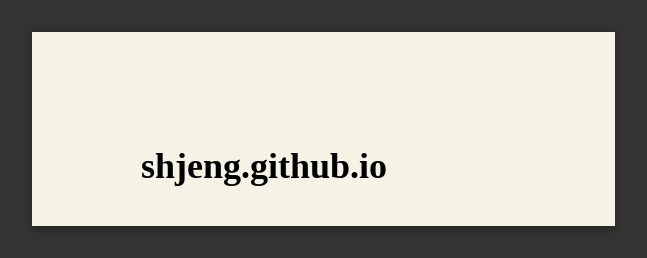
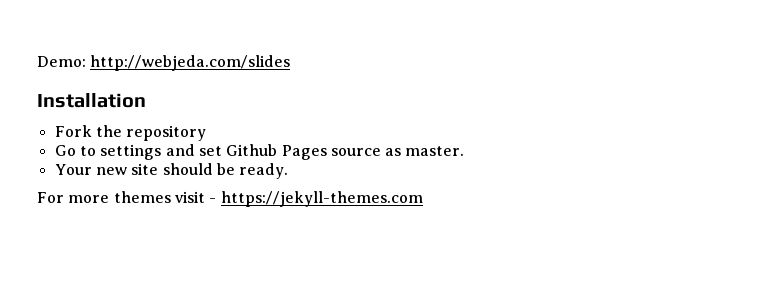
[141,153,387,186] shjeng.github.io -> [37,55,291,71] [37,93,146,108] [54,125,207,141] [54,144,465,160] [54,163,289,179] [37,191,423,207] Demo: http://webjeda.com/slides // Installation // Fork the repository // Go to settings and set Github Pages source as master. // Your new site should be ready. // For more themes visit - https://jekyll-themes.com

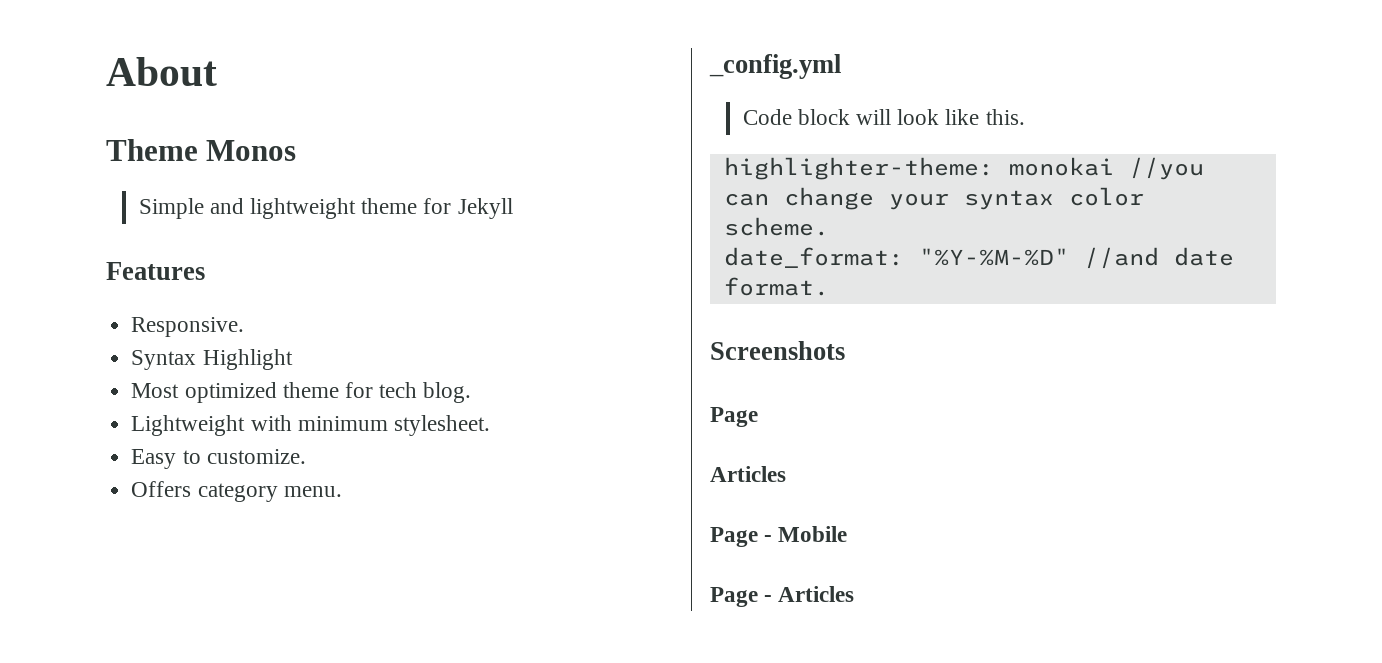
[37,55,291,71] [37,93,146,108] [54,125,207,141] [54,144,465,160] [54,163,289,179] [37,191,423,207] Demo: http://webjeda.com/slides // Installation // Fork the repository // Go to settings and set Github Pages source as master. // Your new site should be ready. // For more themes visit - https://jekyll-themes.com -> [106,57,217,86] [106,139,297,161] [138,198,513,219] [106,262,205,280] [131,317,245,337] [131,349,293,370] [131,382,472,403] [131,415,490,436] [131,449,306,469] [131,481,342,502] [709,54,841,79] [742,109,1025,125] [723,157,1204,180] [723,187,1144,210] [723,217,829,236] [723,247,1234,269] [723,277,829,296] [710,341,845,360] [710,407,758,427] [710,466,786,482] [710,526,848,547] [710,586,855,607] About // Theme Monos // Simple and lightweight theme for Jekyll // Features // Responsive. // Syntax Highlight // Most optimized theme for tech blog. // Lightweight with minimum stylesheet. // Easy to customize. // Offers category menu. // _config.yml // Code block will look like this. // highlighter-theme: monokai //you can change your syntax color scheme. // date_format: "%Y-%M-%D" //and date format. // Screenshots // Page // Articles // Page - Mobile // Page - Articles

